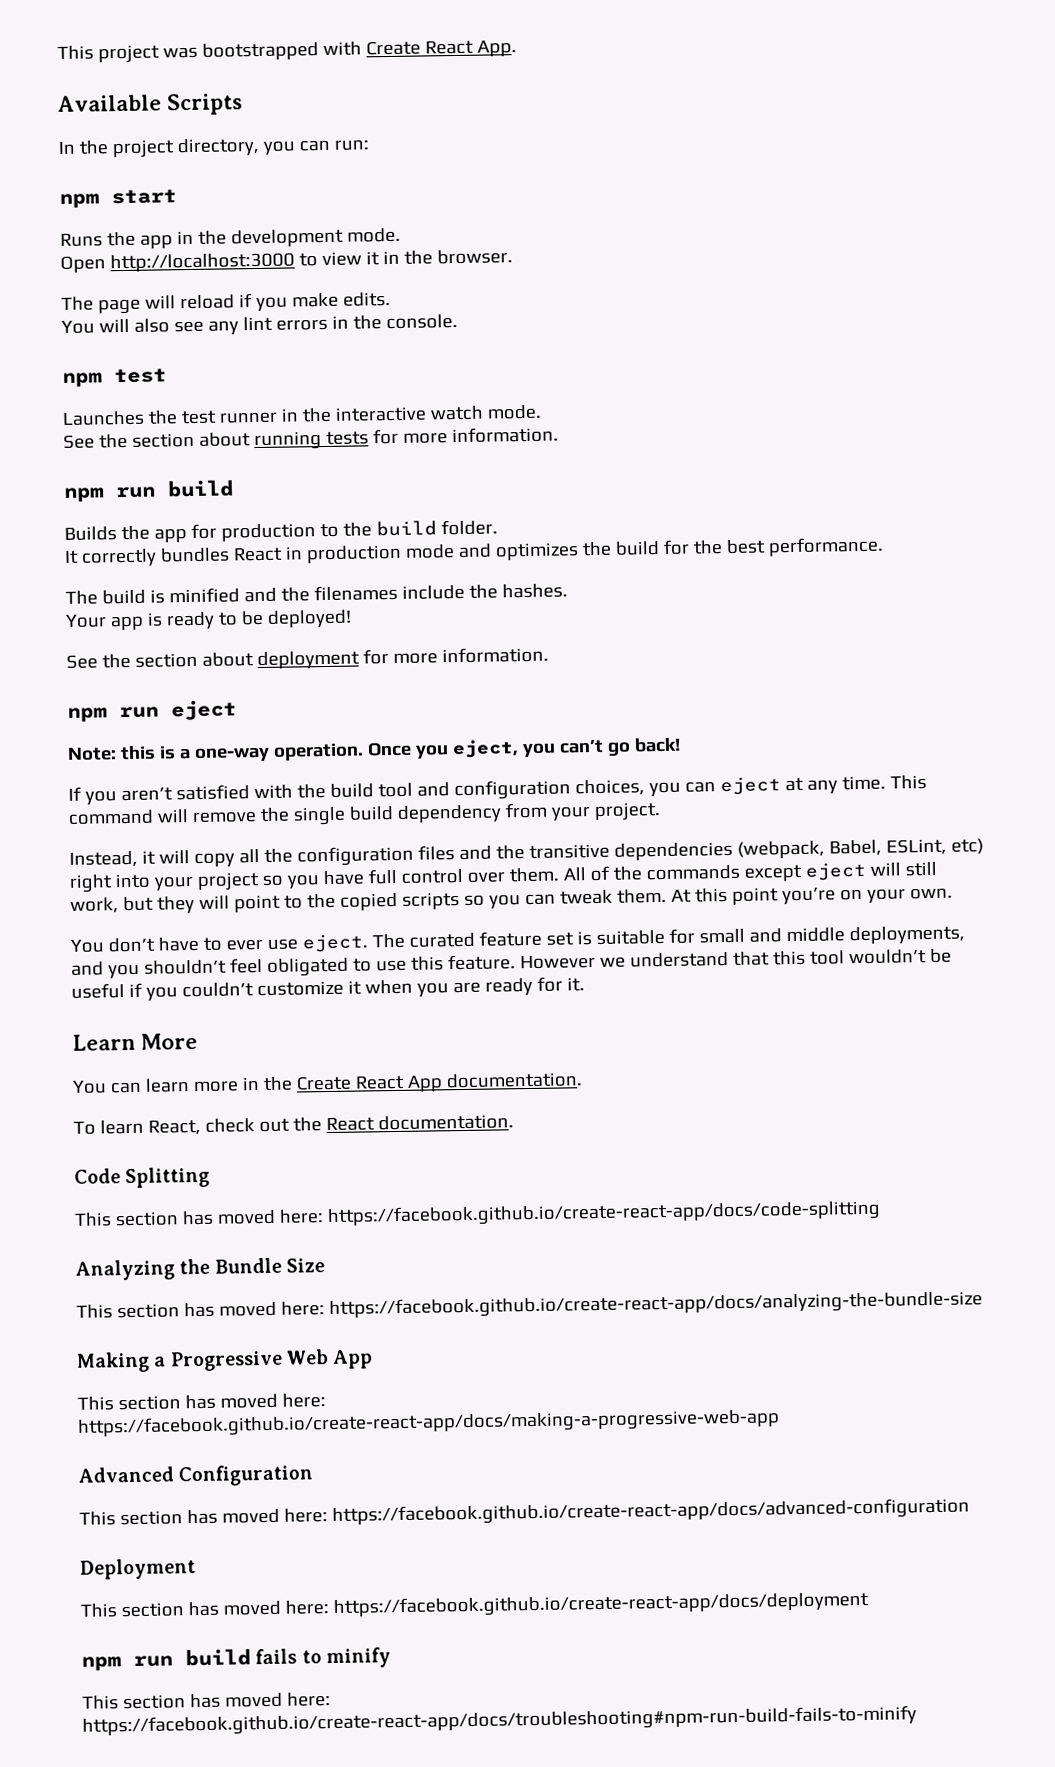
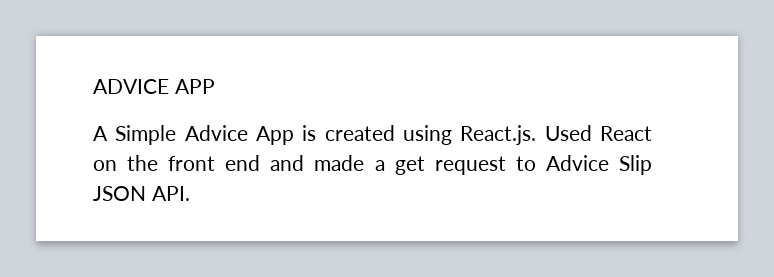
[57,40,517,64] [58,93,243,116] [58,137,369,159] [59,189,177,208] [60,227,401,249] [60,249,513,273] [61,291,391,315] [61,313,458,335] [62,368,167,387] [62,404,542,426] [63,426,559,451] [64,479,234,502] [64,519,498,543] [64,536,884,567] [65,583,568,605] [65,609,352,631] [66,646,549,670] [67,699,237,722] [67,737,681,762] [68,775,927,805] [68,802,661,826] [69,838,984,868] [69,861,937,893] [70,887,953,914] [70,925,965,953] [71,948,952,979] [71,976,585,1001] [72,1032,198,1051] [72,1072,583,1094] [73,1114,514,1136] [74,1166,211,1189] [74,1199,881,1228] [75,1257,325,1281] [76,1290,983,1320] [76,1349,374,1373] [77,1393,326,1411] [77,1408,780,1438] [78,1464,314,1487] [79,1497,970,1527] [80,1558,196,1580] [80,1590,869,1619] [81,1647,391,1671] [82,1692,331,1710] [82,1705,917,1737] This project was bootstrapped with Create React App. // Available Scripts // In the project directory, you can run: // npm start // Runs the app in the development mode. // Open http://localhost:3000 to view it in the browser. // The page will reload if you make edits. // You will also see any lint errors in the console. // npm test // Launches the test runner in the interactive watch mode. // See the section about running tests for more information. // npm run build // Builds the app for production to the build folder. // It correctly bundles React in production mode and optimizes the build for the best performance. // The build is minified and the filenames include the hashes. // Your app is ready to be deployed! // See the section about deployment for more information. // npm run eject // Note: this is a one-way operation. Once you eject, you can’t go back! // If you aren’t satisfied with the build tool and configuration choices, you can eject at any time. This command will remove the single build dependency from your project. // Instead, it will copy all the configuration files and the transitive dependencies (webpack, Babel, ESLint, etc) right into your project so you have full control over them. All of the commands except eject will still work, but they will point to the copied scripts so you can tweak them. At this point you’re on your own. // You don’t have to ever use eject. The curated feature set is suitable for small and middle deployments, and you shouldn’t feel obligated to use this feature. However we understand that this tool wouldn’t be useful if you couldn’t customize it when you are ready for it. // Learn More // You can learn more in the Create React App documentation. // To learn React, check out the React documentation. // Code Splitting // This section has moved here: https://facebook.github.io/create-react-app/docs/code-splitting // Analyzing the Bundle Size // This section has moved here: https://facebook.github.io/create-react-app/docs/analyzing-the-bundle-size // Making a Progressive Web App // This section has moved here: https://facebook.github.io/create-react-app/docs/making-a-progressive-web-app // Advanced Configuration // This section has moved here: https://facebook.github.io/create-react-app/docs/advanced-configuration // Deployment // This section has moved here: https://facebook.github.io/create-react-app/docs/deployment // npm run build fails to minify // This section has moved here: https://facebook.github.io/create-react-app/docs/troubleshooting#npm-run-build-fails-to-minify -> [93,79,215,94] [93,125,652,145] [93,155,652,175] [93,186,190,201] ADVICE APP // A Simple Advice App is created using React.js. Used React on the front end and made a get request to Advice Slip JSON API.

